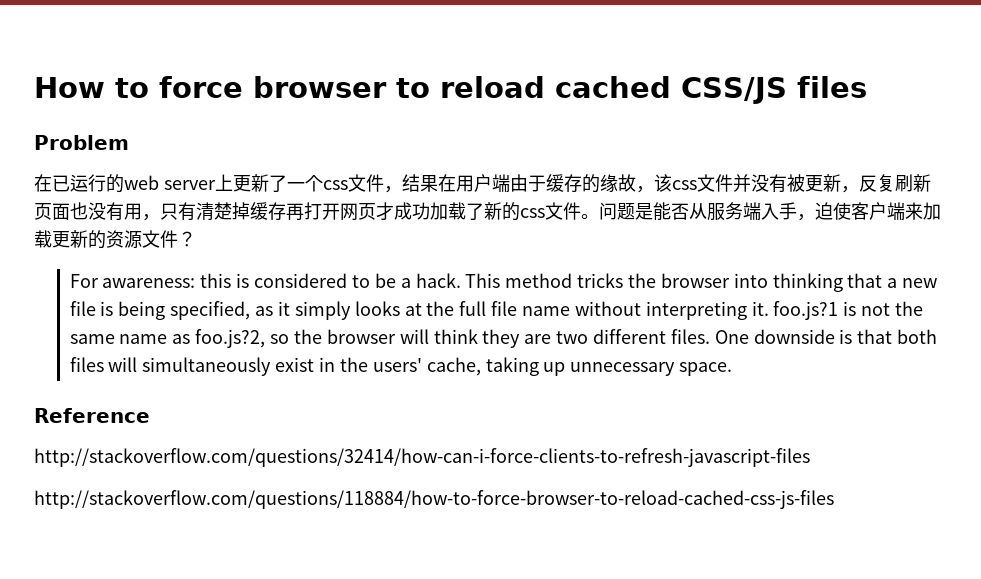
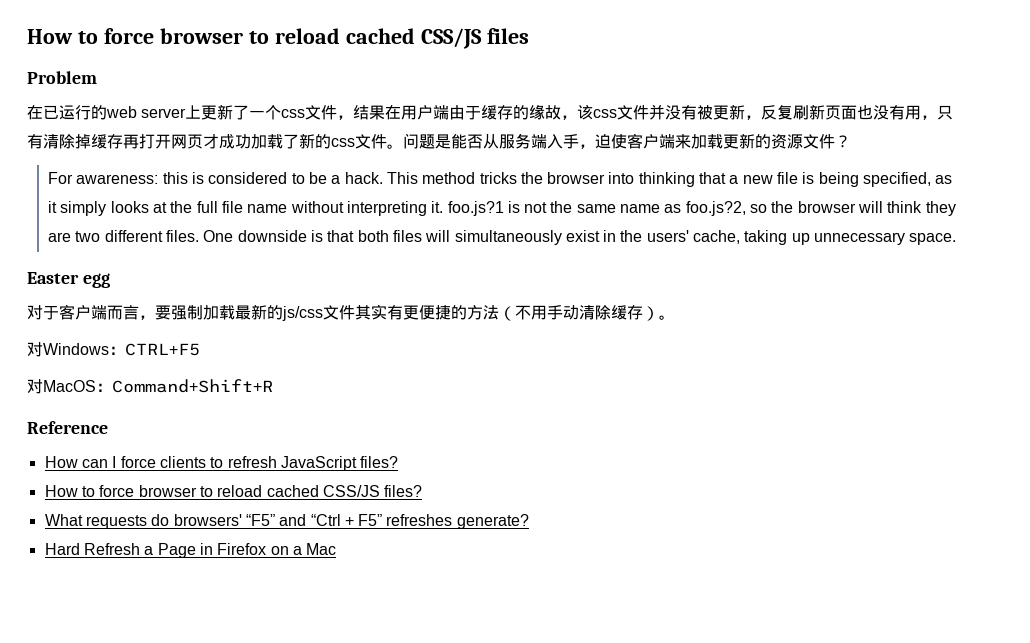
[214,202,232,220] 楚 -> [59,134,75,149] 除
[34,408,150,423] [34,448,810,467] [34,490,834,509] Reference // http://stackoverflow.com/questions/32414/how-can-i-force-clients-to-refresh-javascript-files // http://stackoverflow.com/questions/118884/how-to-force-browser-to-reload-cached-css-js-files -> [27,272,110,288] [27,304,675,321] [27,342,200,357] [27,379,273,394] [27,421,108,434] [44,456,399,471] [44,485,423,497] [44,514,529,529] [44,543,337,558] Easter egg // 对于客户端而言，要强制加载最新的js/css文件其实有更便捷的方法（不用手动清除缓存）。 // 对Windows：CTRL+F5 // 对MacOS：Command+Shift+R // Reference // How can I force clients to refresh JavaScript files? // How to force browser to reload cached CSS/JS files? // What requests do browsers' “F5” and “Ctrl + F5” refreshes generate? // Hard Refresh a Page in Firefox on a Mac

